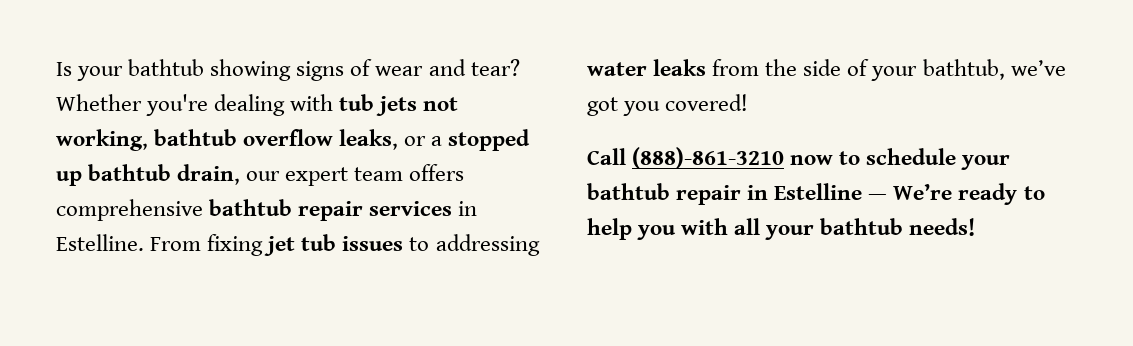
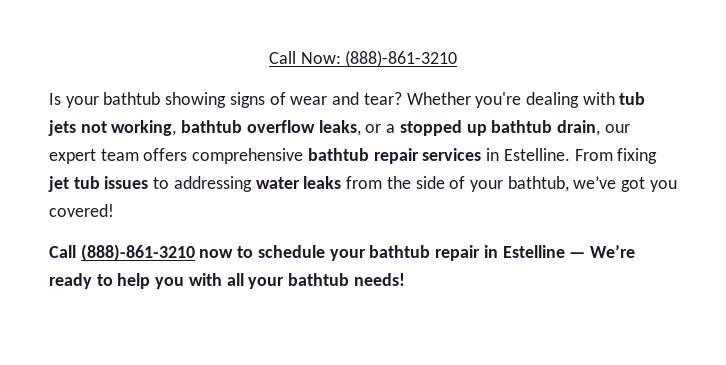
(56, 69) none -> [268,50,458,67] Call Now: (888)-861-3210 //

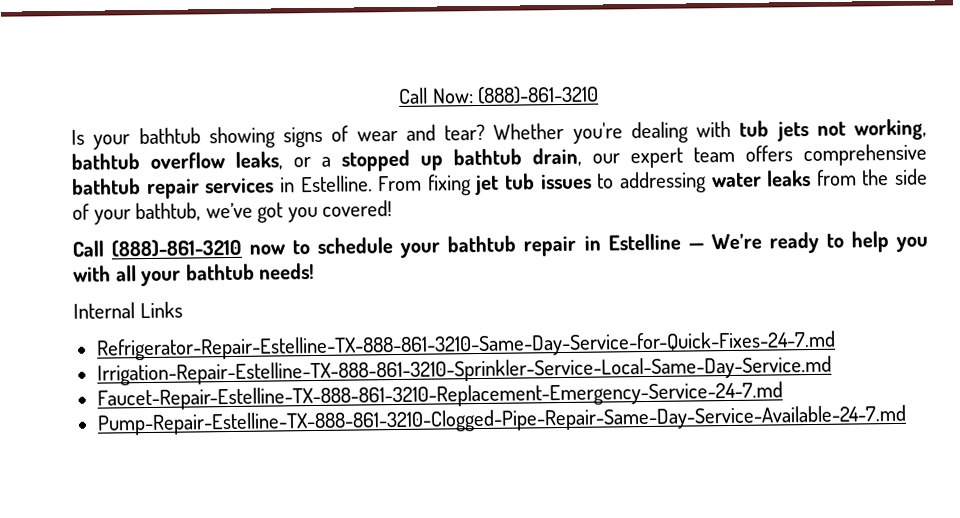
(405, 279) none -> [73,301,183,319] [95,330,837,361] [96,355,832,386] [96,381,784,411] [96,404,908,436] // Internal Links // Refrigerator-Repair-Estelline-TX-888-861-3210-Same-Day-Service-for-Quick-Fixes-24-7.md // Irrigation-Repair-Estelline-TX-888-861-3210-Sprinkler-Service-Local-Same-Day-Service.md // Faucet-Repair-Estelline-TX-888-861-3210-Replacement-Emergency-Service-24-7.md // Pump-Repair-Estelline-TX-888-861-3210-Clogged-Pipe-Repair-Same-Day-Service-Available-24-7.md

